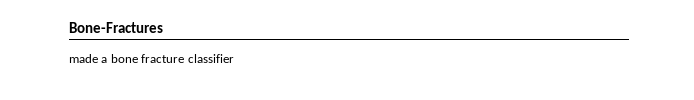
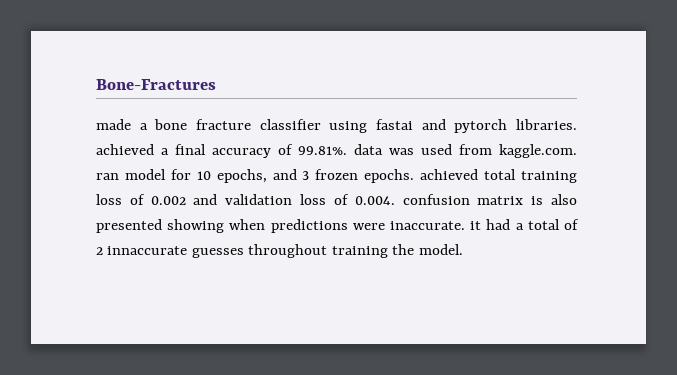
(234, 58) none -> [329,119,577,133] [96,144,577,158] [96,169,578,183] [96,194,577,205] [96,219,579,233] [96,244,463,258] using fastai and pytorch libraries. achieved a final accuracy of 99.81%. data was used from kaggle.com. ran model for 10 epochs, and 3 frozen epochs. achieved total training loss of 0.002 and validation loss of 0.004. confusion matrix is also presented showing when predictions were inaccurate. it had a total of 2 innaccurate guesses throughout training the model.

